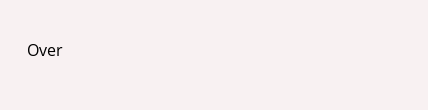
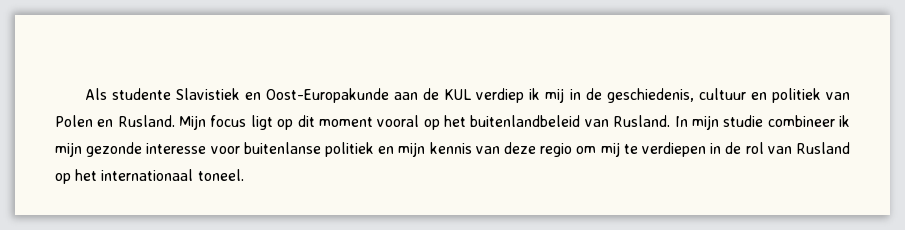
[27,44,63,56] Over -> [84,88,851,103] [55,115,850,130] [55,142,851,157] [55,169,244,184] Als studente Slavistiek en Oost-Europakunde aan de KUL verdiep ik mij in de geschiedenis, cultuur en politiek van Polen en Rusland. Mijn focus ligt op dit moment vooral op het buitenlandbeleid van Rusland. In mijn studie combineer ik mijn gezonde interesse voor buitenlanse politiek en mijn kennis van deze regio om mij te verdiepen in de rol van Rusland op het internationaal toneel.

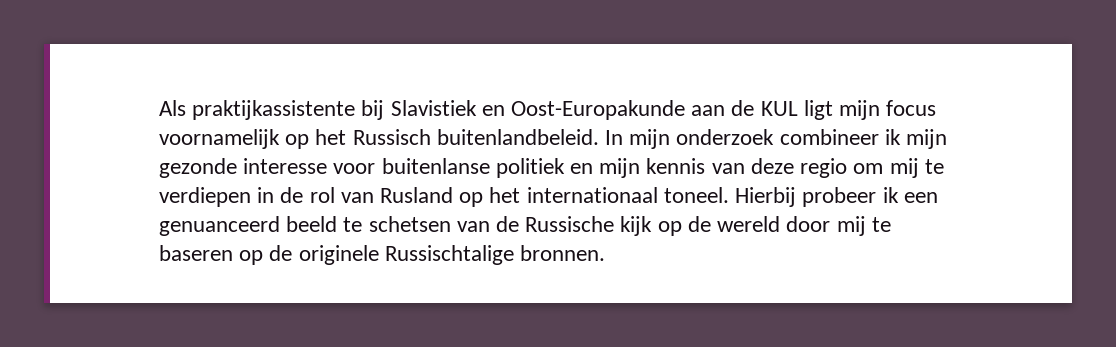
[111,88,171,100] studente -> [192,100,385,120] praktijkassistente bij
[476,88,851,103] [55,115,671,130] verdiep ik mij in de geschiedenis, cultuur en politiek van Polen en Rusland. Mijn focus ligt op dit moment vooral op het buitenlandbeleid van Rusland. -> [803,100,937,120] [159,129,599,149] ligt mijn focus voornamelijk op het Russisch buitenlandbeleid.
[723,115,764,127] studie -> [676,129,775,145] onderzoek
(244, 175) none -> [735,187,938,207] [159,216,891,236] [159,245,606,265] Hierbij probeer ik een genuanceerd beeld te schetsen van de Russische kijk op de wereld door mij te baseren op de originele Russischtalige bronnen.

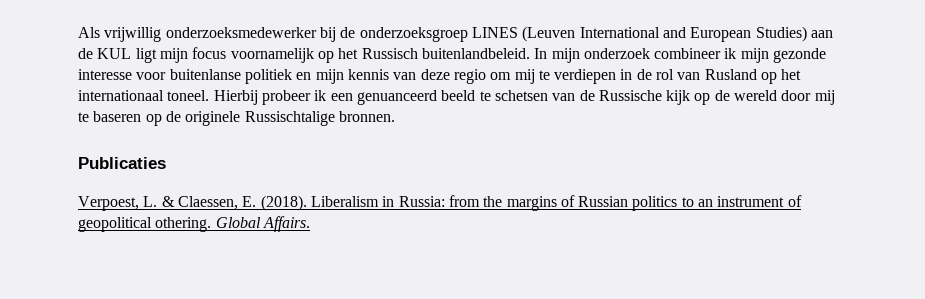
[192,100,686,120] praktijkassistente bij Slavistiek en Oost-Europakunde -> [104,26,807,42] vrijwillig onderzoeksmedewerker bij de onderzoeksgroep LINES (Leuven International and European Studies)
(606, 253) none -> [78,157,166,169] [78,195,802,211] [78,216,310,232] // Publicaties // Verpoest, L. & Claessen, E. (2018). Liberalism in Russia: from the margins of Russian politics to an instrument of geopolitical othering. Global Affairs.

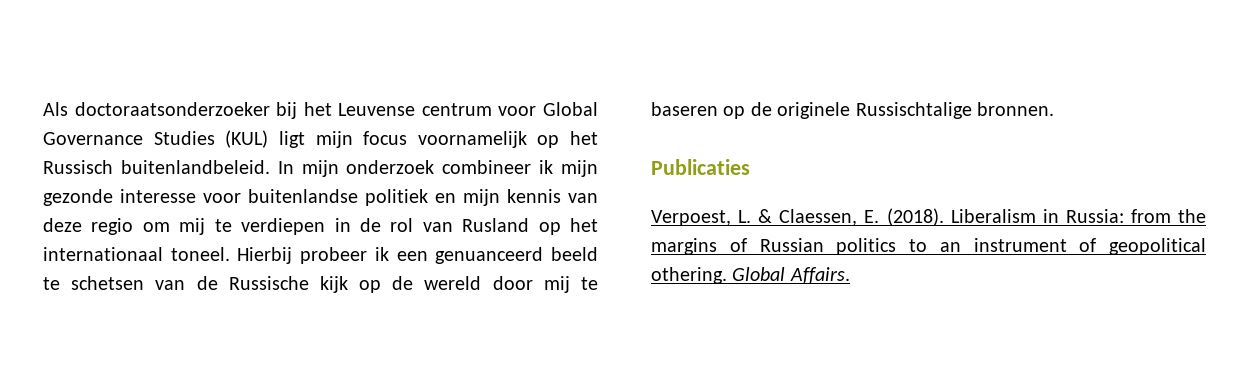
[104,26,833,42] [78,48,132,59] vrijwillig onderzoeksmedewerker bij de onderzoeksgroep LINES (Leuven International and European Studies) aan de KUL -> [74,102,598,119] [43,130,269,148] doctoraatsonderzoeker bij het Leuvense centrum voor Global Governance Studies (KUL)
[169,69,241,80] buitenlanse -> [248,189,358,203] buitenlandse

